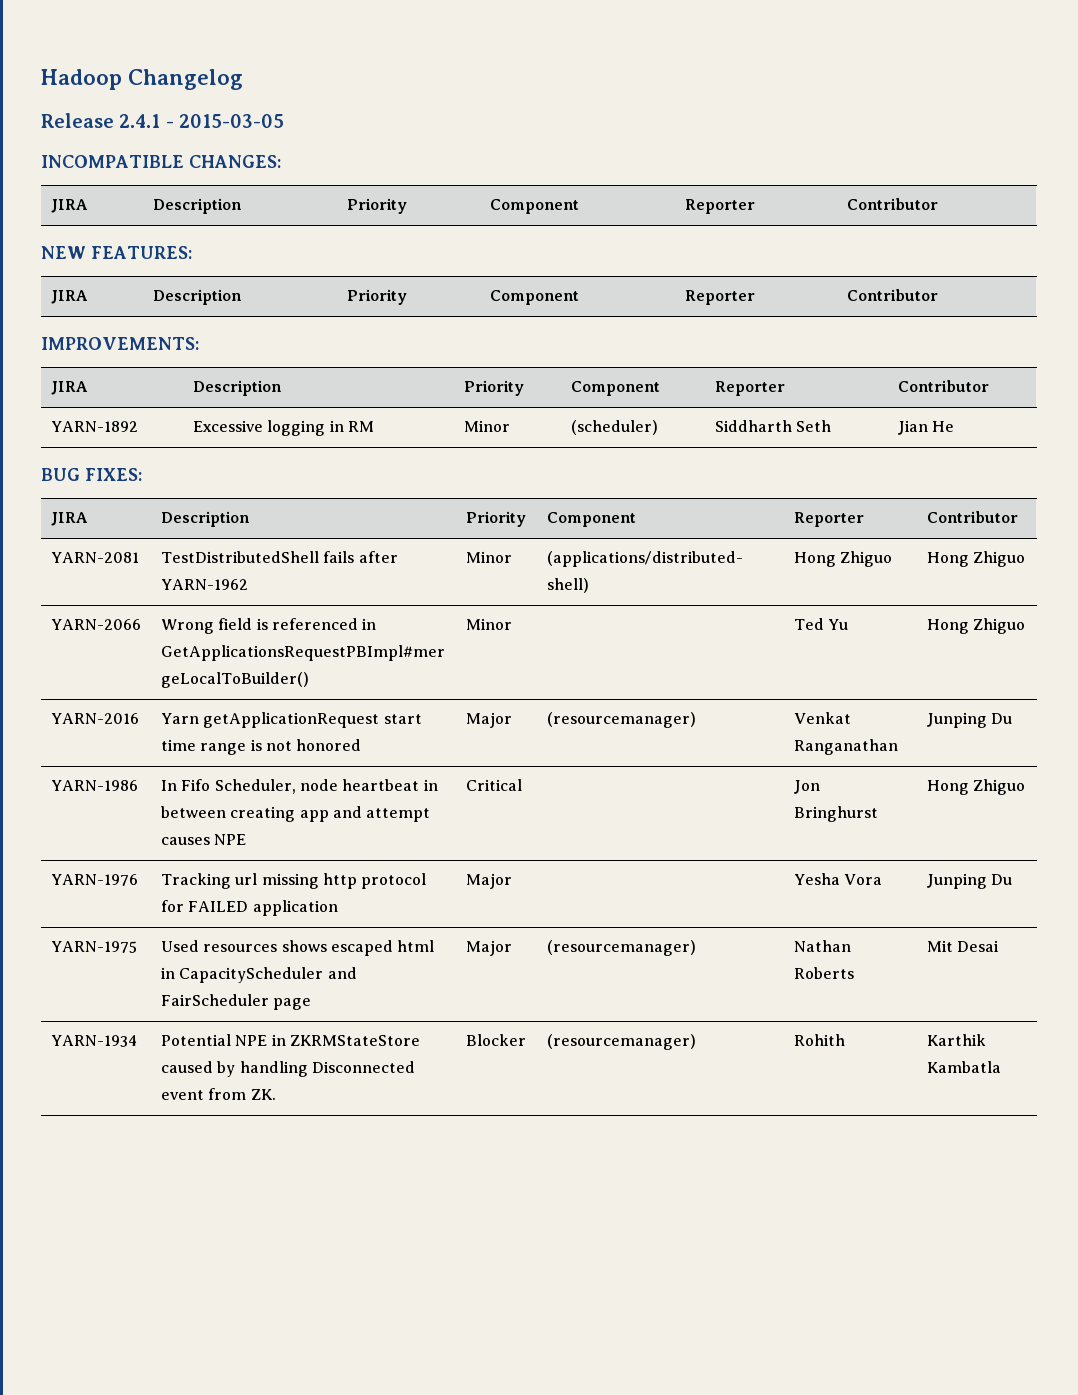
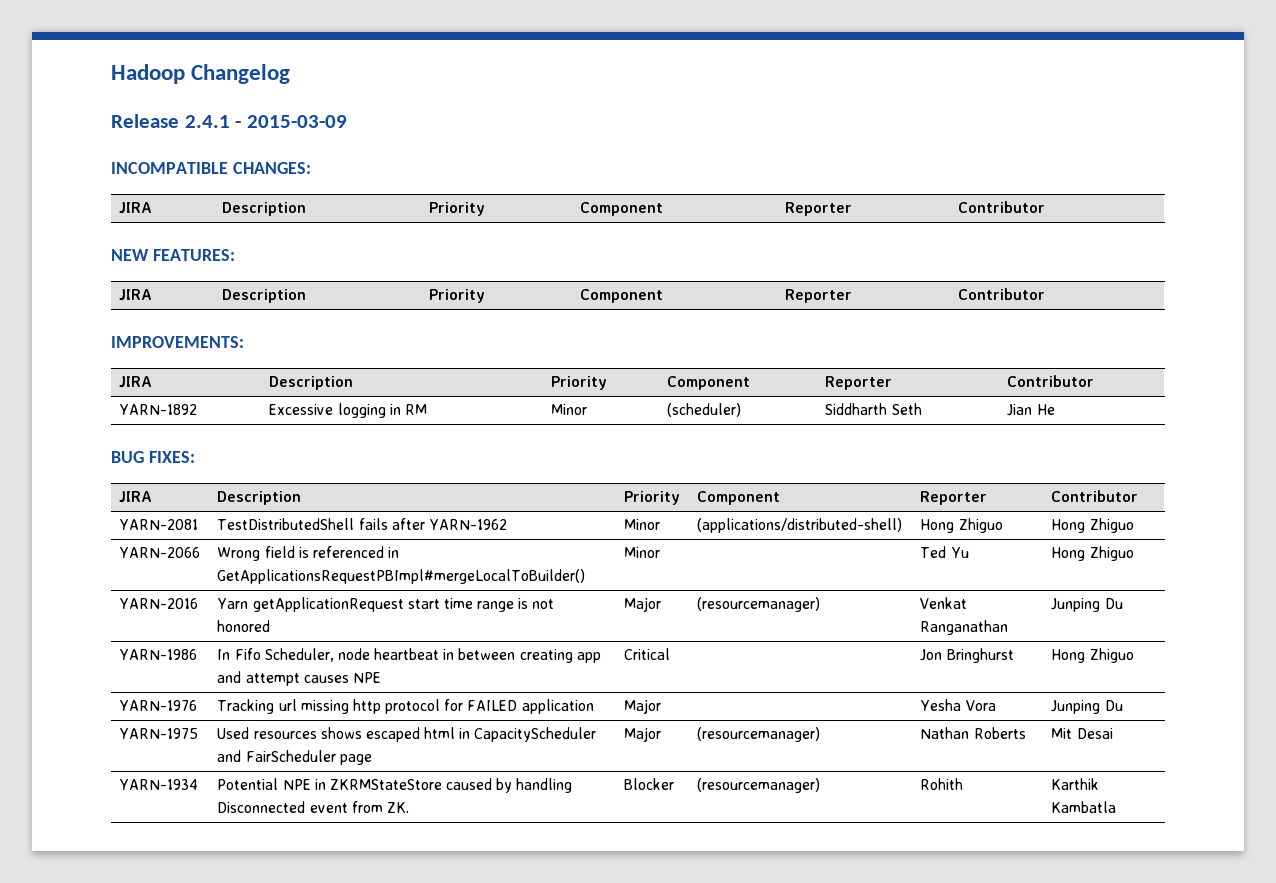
[179,114,285,128] 2015-03-05 -> [246,115,347,128] 2015-03-09

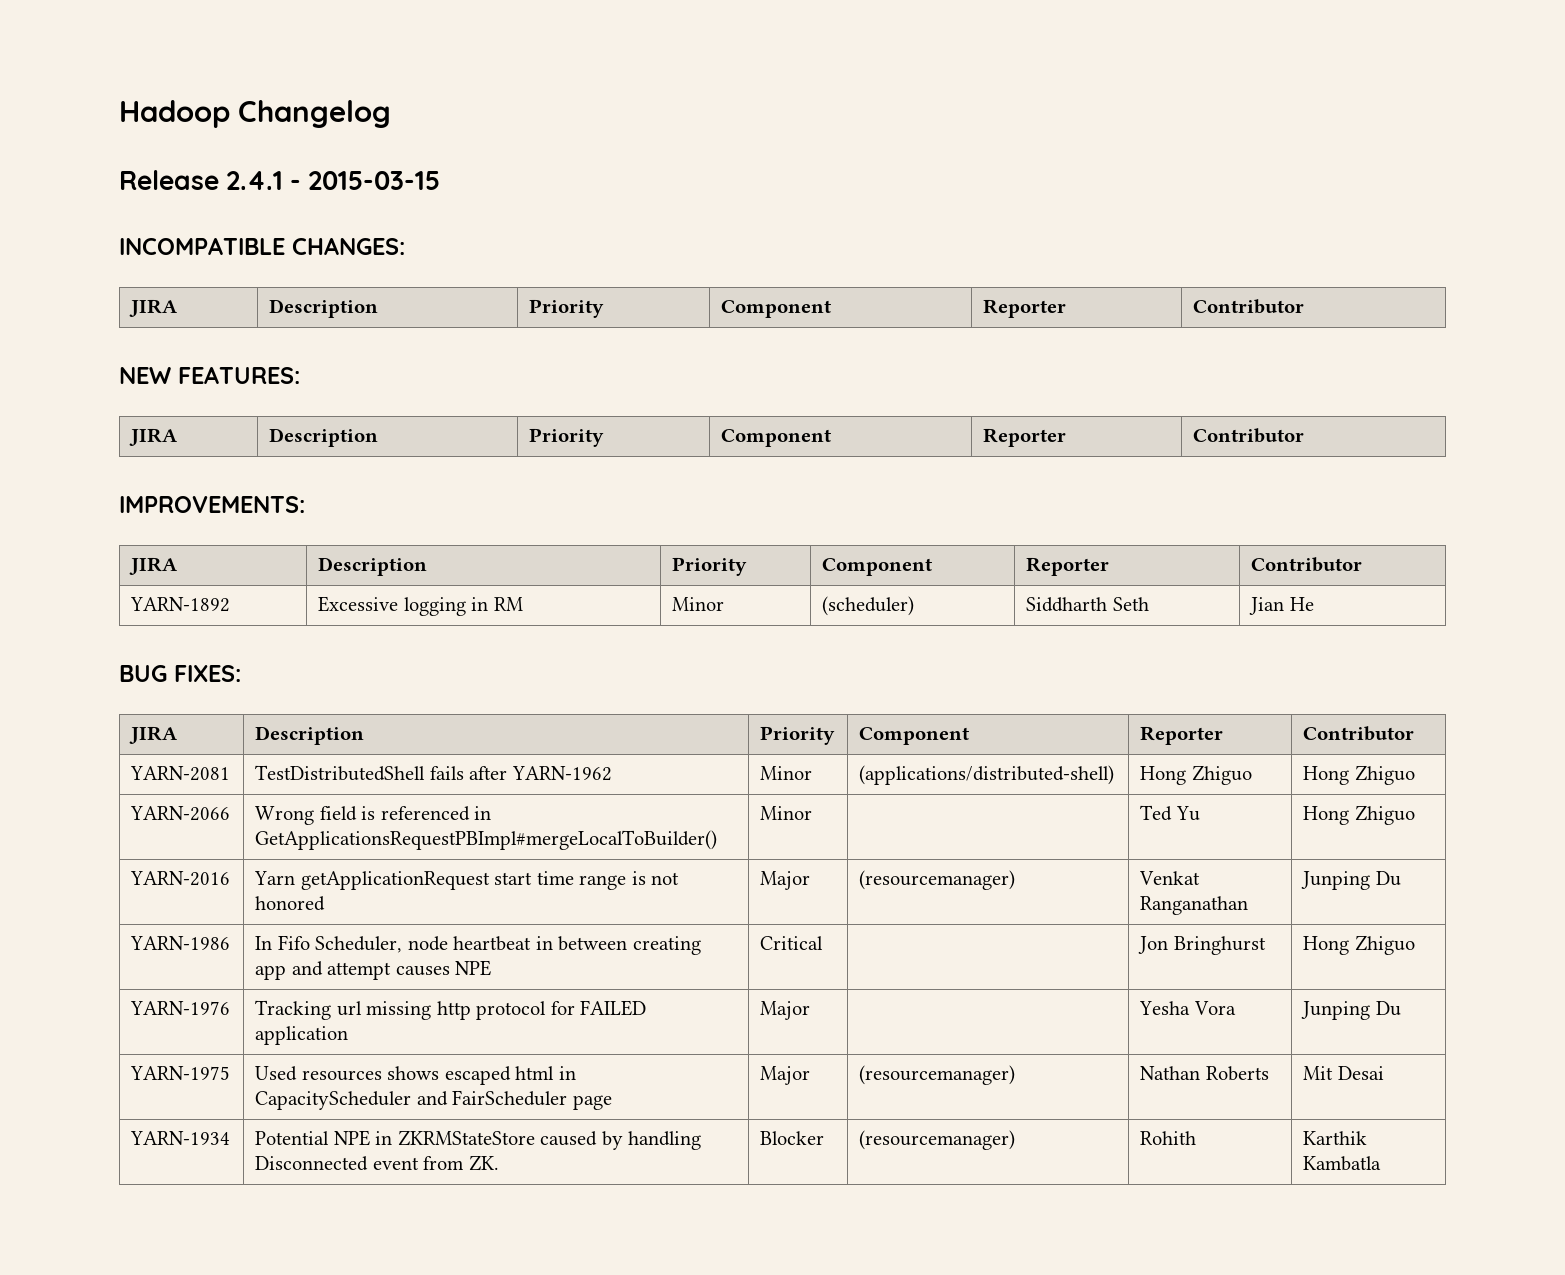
[246,115,347,128] 2015-03-09 -> [308,171,441,190] 2015-03-15

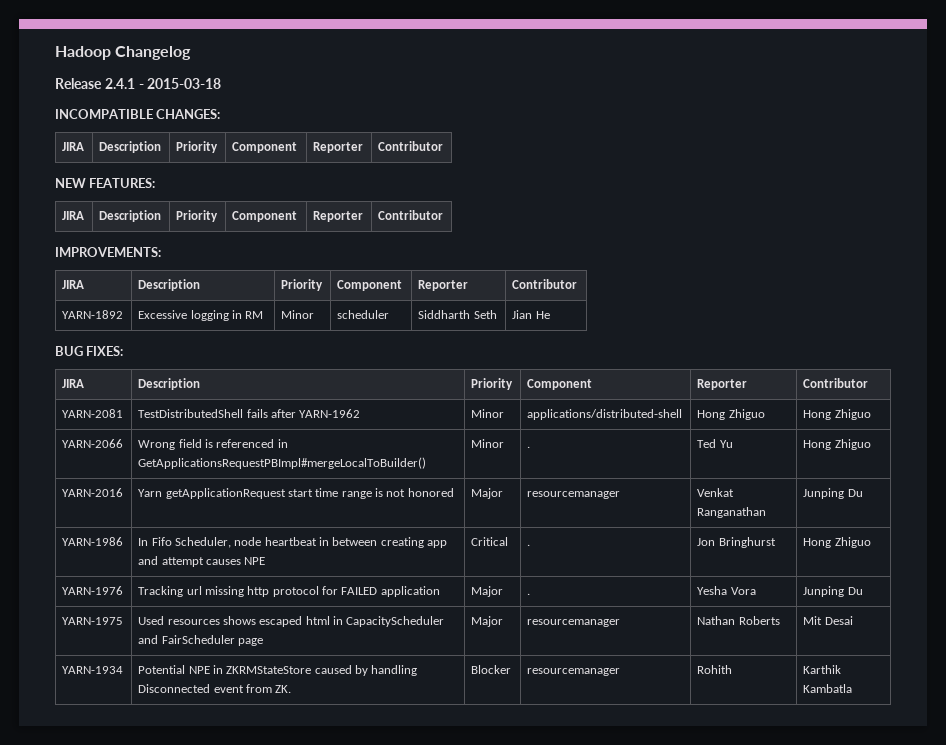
[308,171,441,190] 2015-03-15 -> [147,78,222,89] 2015-03-18
[822,596,915,616] (scheduler) -> [337,310,390,319] scheduler
[859,765,1115,785] (applications/distributed-shell) -> [527,409,683,420] applications/distributed-shell
(813, 813) none -> [527,446,531,448] .
[859,870,1016,890] (resourcemanager) -> [527,491,621,499] resourcemanager
(824, 943) none -> [527,544,531,546] .
(811, 1010) none -> [527,593,531,595] .
[859,1065,1016,1085] (resourcemanager) -> [527,619,621,627] resourcemanager
[859,1130,1016,1150] (resourcemanager) -> [527,668,621,676] resourcemanager

